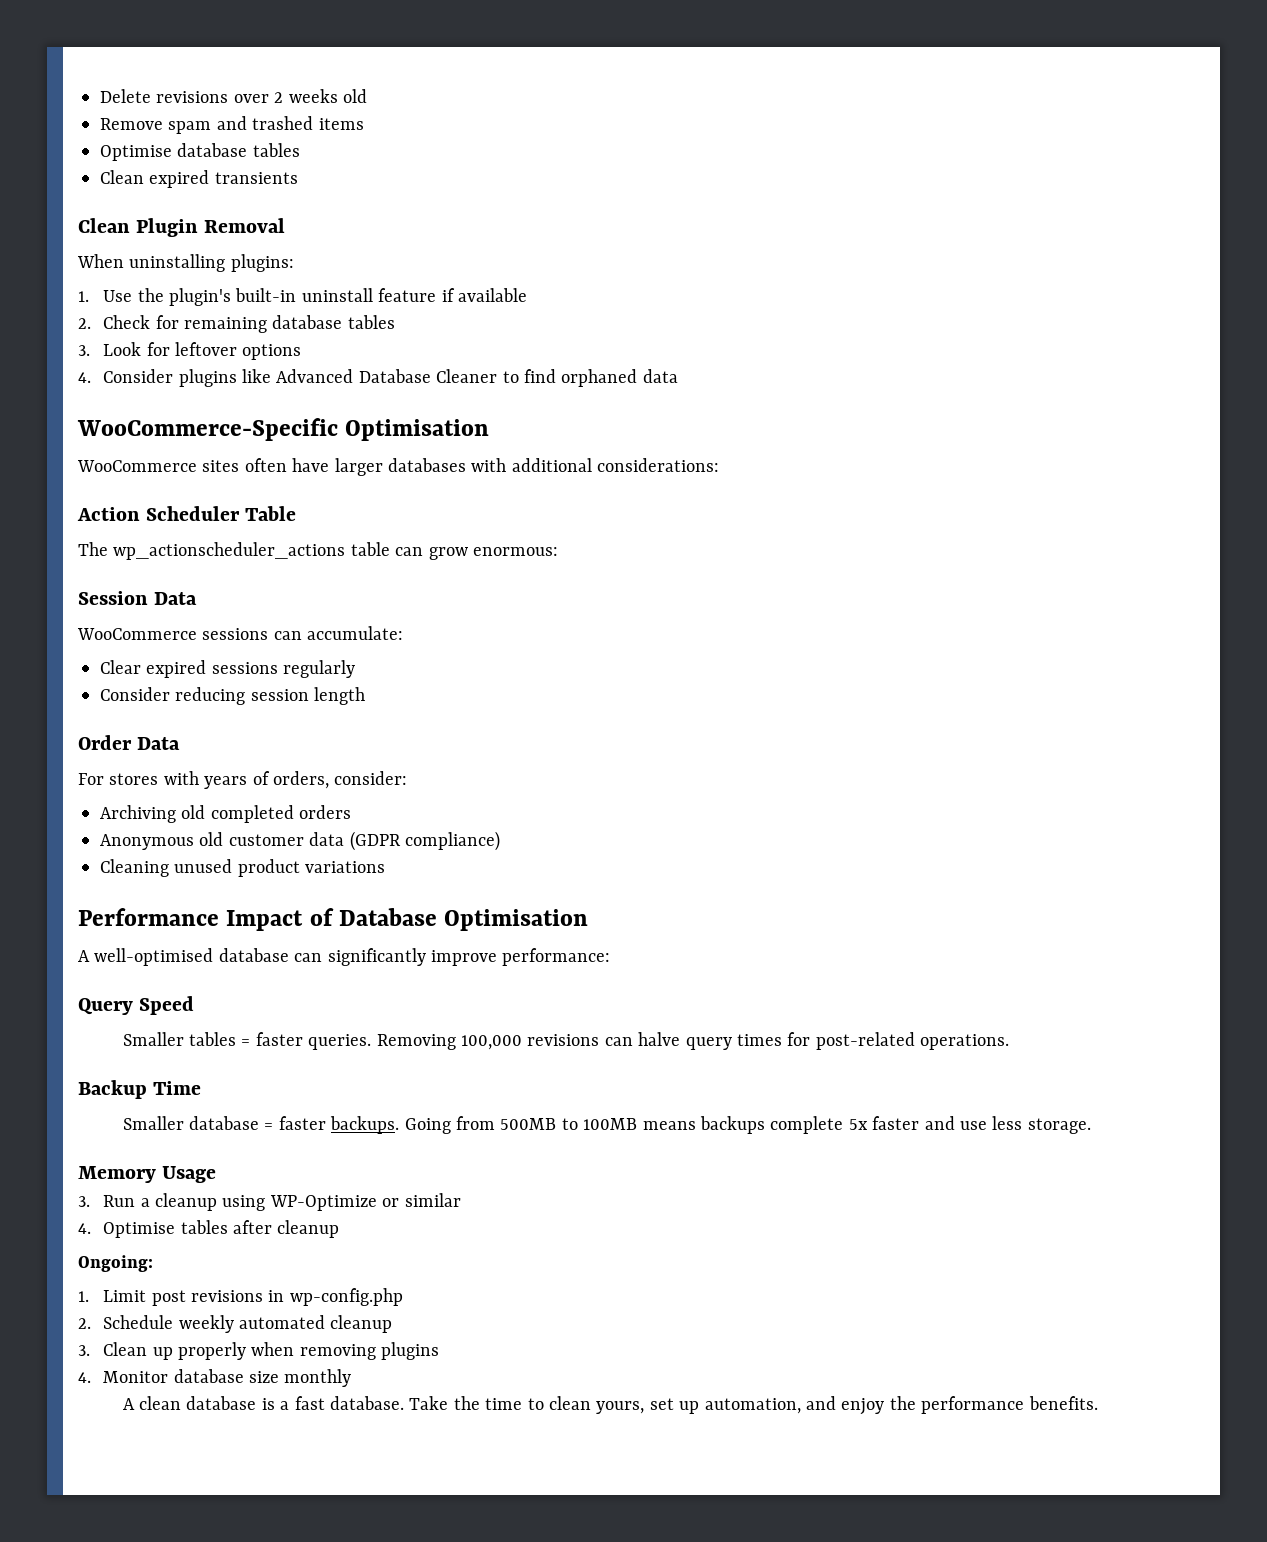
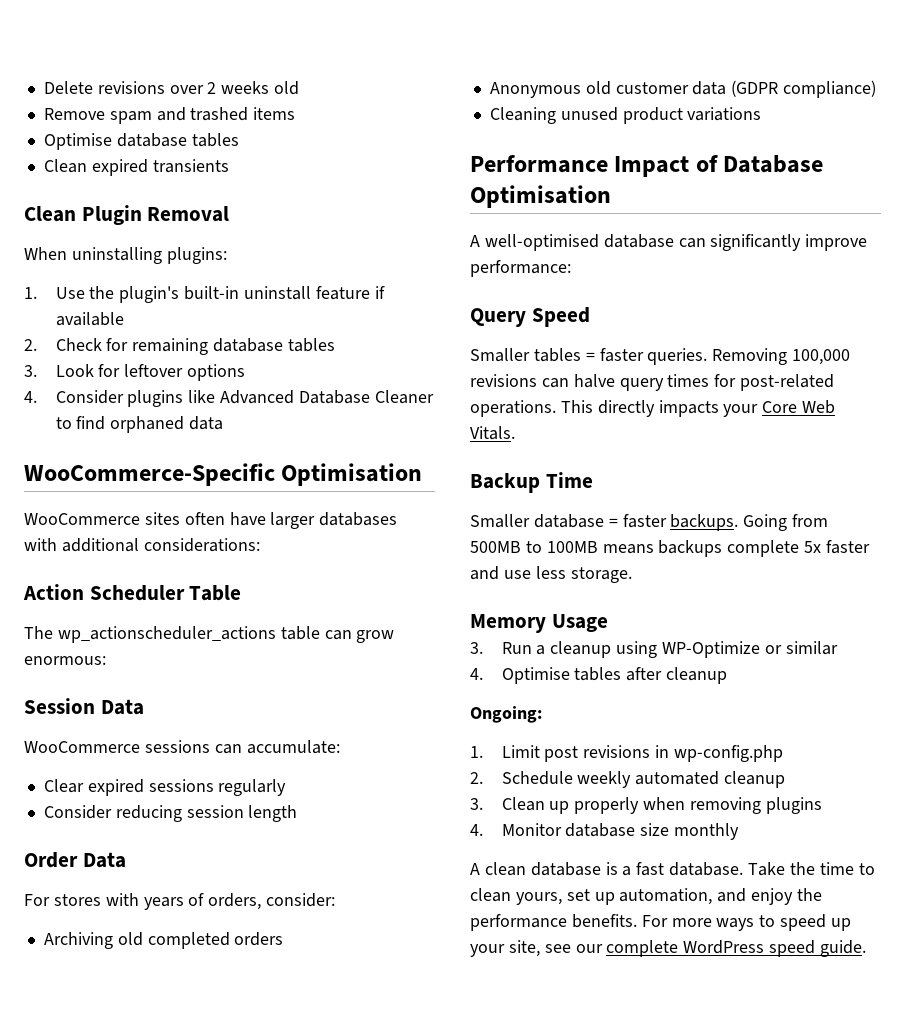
(1010, 1042) none -> [560,400,836,417] [470,426,515,440] This directly impacts your Core Web Vitals.
(1098, 1403) none -> [641,914,852,931] [470,940,867,957] For more ways to speed up your site, see our complete WordPress speed guide.

